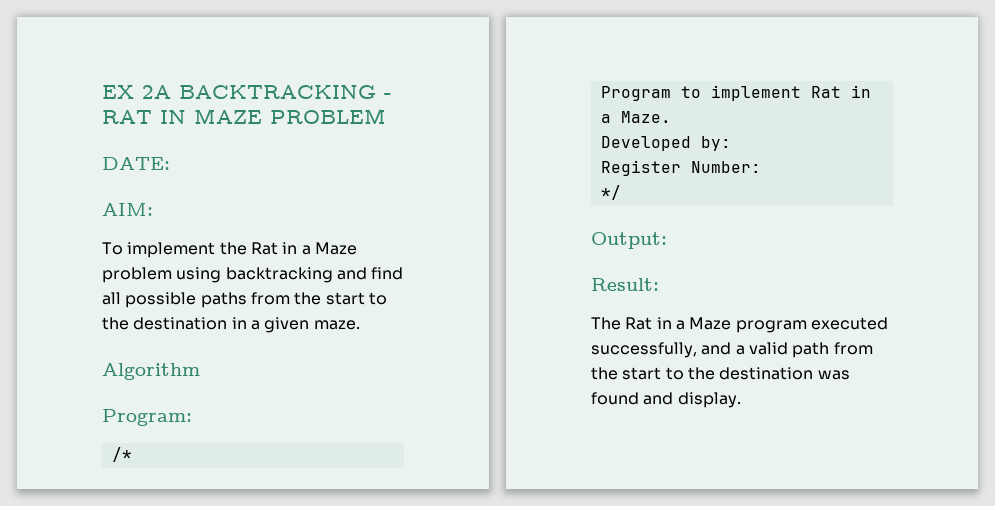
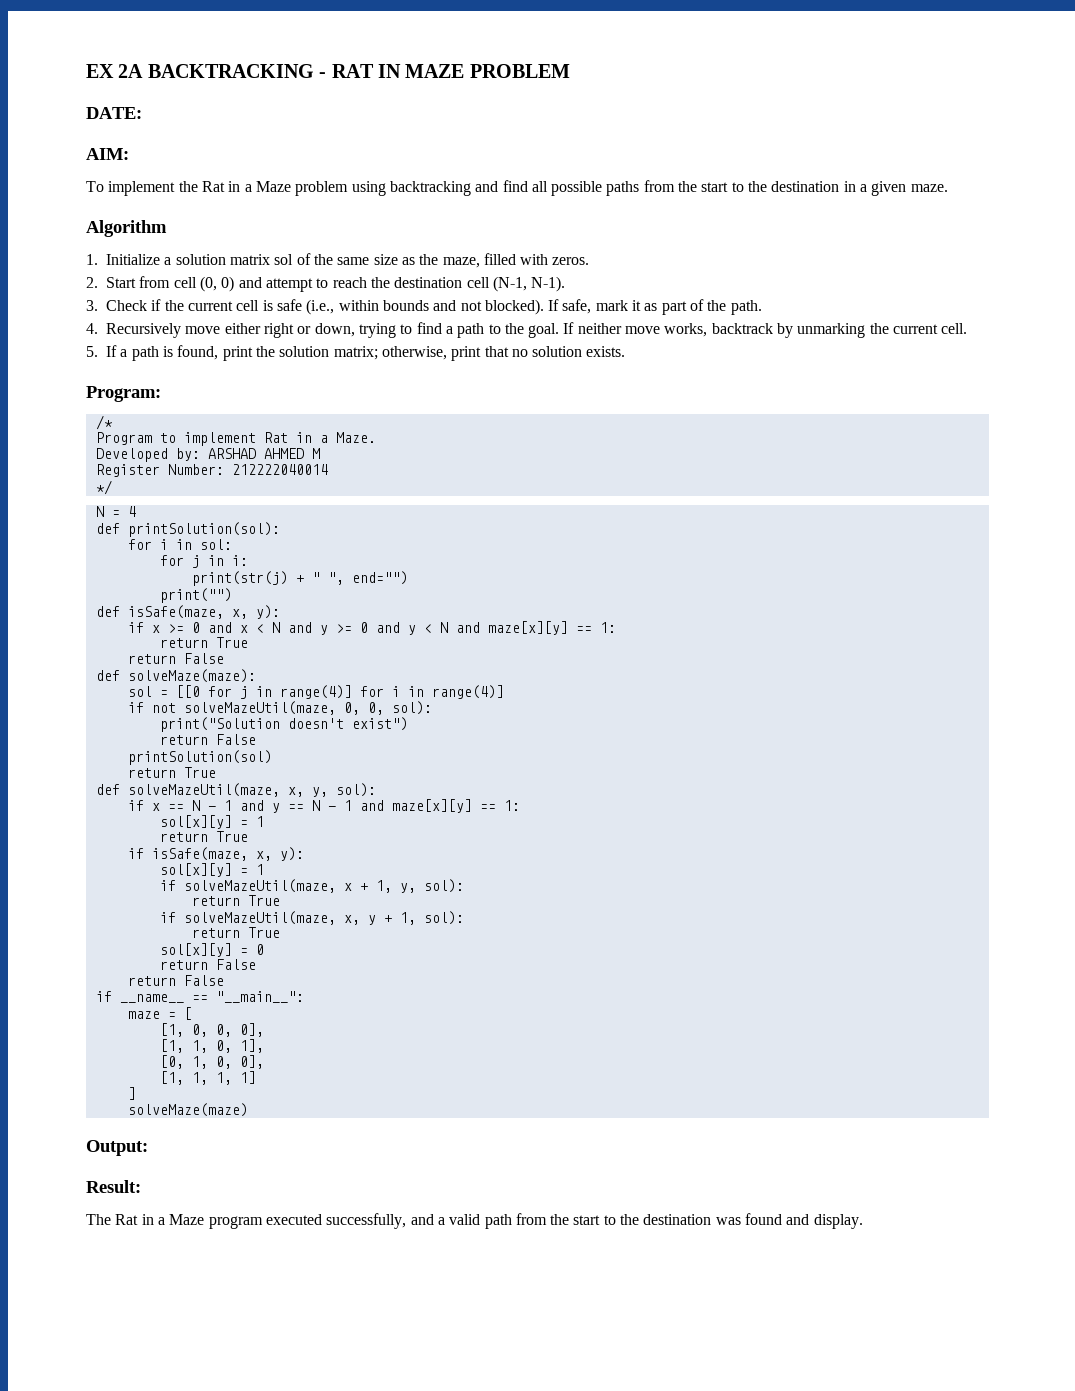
(200, 371) none -> [86,253,590,268] [86,276,566,292] [86,299,762,315] [86,322,968,338] [86,345,626,361] // 1. Initialize a solution matrix sol of the same size as the maze, filled with zeros. // 2. Start from cell (0, 0) and attempt to reach the destination cell (N-1, N-1). // 3. Check if the current cell is safe (i.e., within bounds and not blocked). If safe, mark it as part of the path. // 4. Recursively move either right or down, trying to find a path to the goal. If neither move works, backtrack by unmarking the current cell. // 5. If a path is found, print the solution matrix; otherwise, print that no solution exists.
(731, 143) none -> [207,448,320,459] ARSHAD AHMED M
(761, 167) none -> [231,464,328,475] 212222040014
(621, 192) none -> [95,506,136,517] [95,522,280,537] [127,539,232,550] [159,555,248,568] [191,571,408,586] [159,588,232,603] [95,605,280,619] [127,621,616,635] [159,637,248,648] [127,653,224,664] [95,669,256,683] [127,685,504,699] [127,701,432,715] [159,717,408,732] [159,734,256,745] [127,750,272,765] [127,767,216,778] [95,783,376,797] [127,799,520,813] [159,815,264,829] [159,831,248,842] [127,847,304,861] [159,863,264,877] [159,879,464,893] [191,895,280,906] [159,911,464,925] [191,927,280,938] [159,943,264,957] [159,959,256,970] [127,975,224,986] [95,991,304,1003] [127,1007,192,1020] [159,1023,264,1037] [159,1039,264,1053] [159,1055,264,1069] [159,1071,256,1085] [127,1087,136,1100] [127,1103,248,1117] // N = 4 // def printSolution(sol): // for i in sol: // for j in i: // print(str(j) + " ", end="") // print("") // def isSafe(maze, x, y): // if x >= 0 and x < N and y >= 0 and y < N and maze[x][y] == 1: // return True // return False // def solveMaze(maze): // sol = [[0 for j in range(4)] for i in range(4)] // if not solveMazeUtil(maze, 0, 0, sol): // print("Solution doesn't exist") // return False // printSolution(sol) // return True // def solveMazeUtil(maze, x, y, sol): // if x == N - 1 and y == N - 1 and maze[x][y] == 1: // sol[x][y] = 1 // return True // if isSafe(maze, x, y): // sol[x][y] = 1 // if solveMazeUtil(maze, x + 1, y, sol): // return True // if solveMazeUtil(maze, x, y + 1, sol): // return True // sol[x][y] = 0 // return False // return False // if __name__ == "__main__": // maze = [ // [1, 0, 0, 0], // [1, 1, 0, 1], // [0, 1, 0, 0], // [1, 1, 1, 1] // ] // solveMaze(maze)

